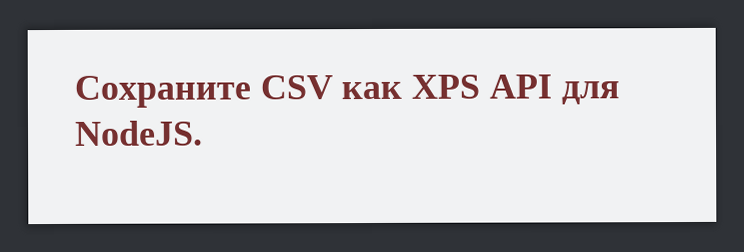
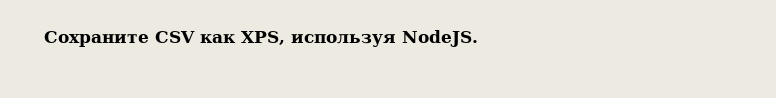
[411,74,619,105] XPS API для -> [241,31,396,47] XPS, используя

